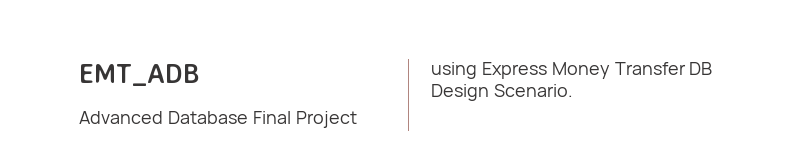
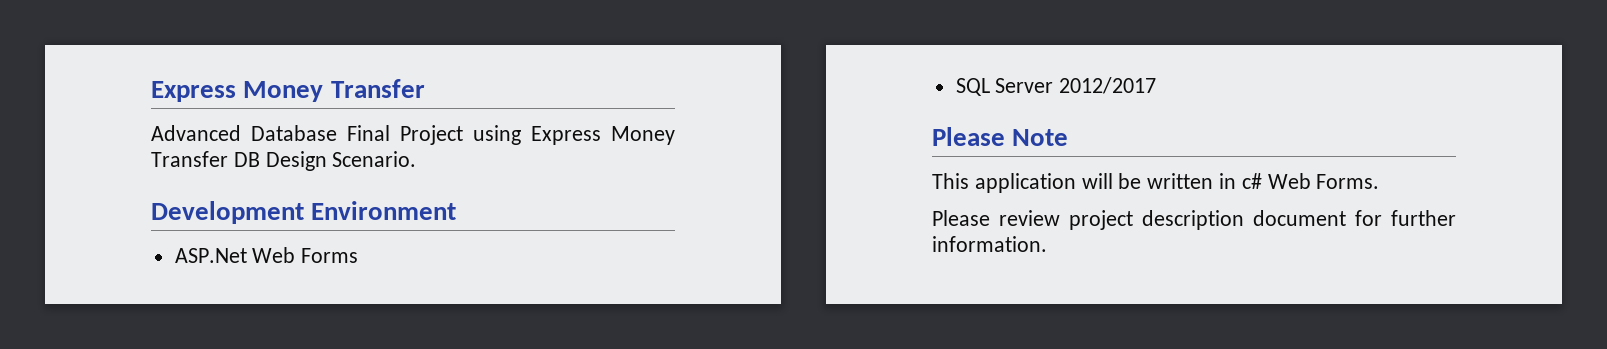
[79,64,200,86] EMT_ADB -> [151,79,425,102] Express Money Transfer
(573, 90) none -> [151,201,457,224] [174,247,359,263] [955,77,1157,96] [932,127,1069,146] [932,173,1380,193] [932,210,1456,230] [932,236,1047,252] // Development Environment // ASP.Net Web Forms // SQL Server 2012/2017 // Please Note // This application will be written in c# Web Forms. // Please review project description document for further information.

